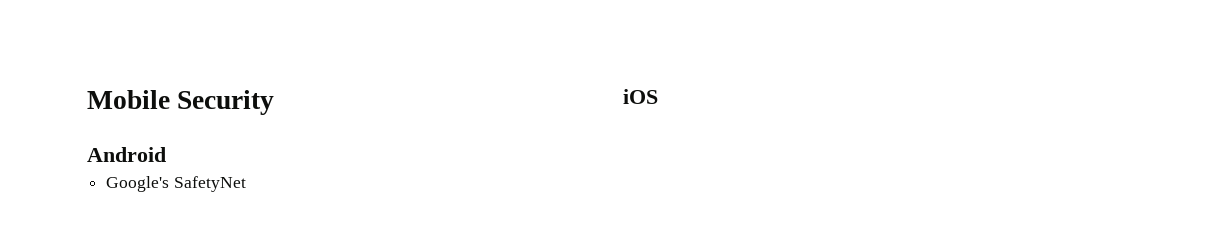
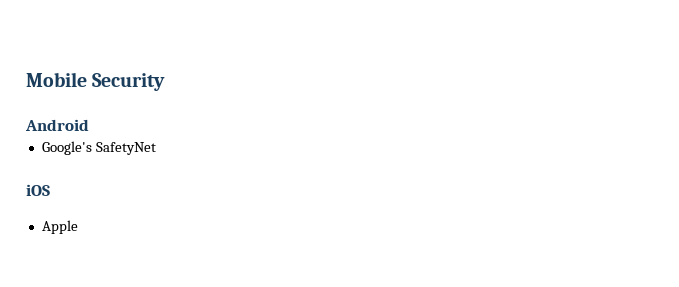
(658, 96) none -> [41,220,78,234] // Apple

